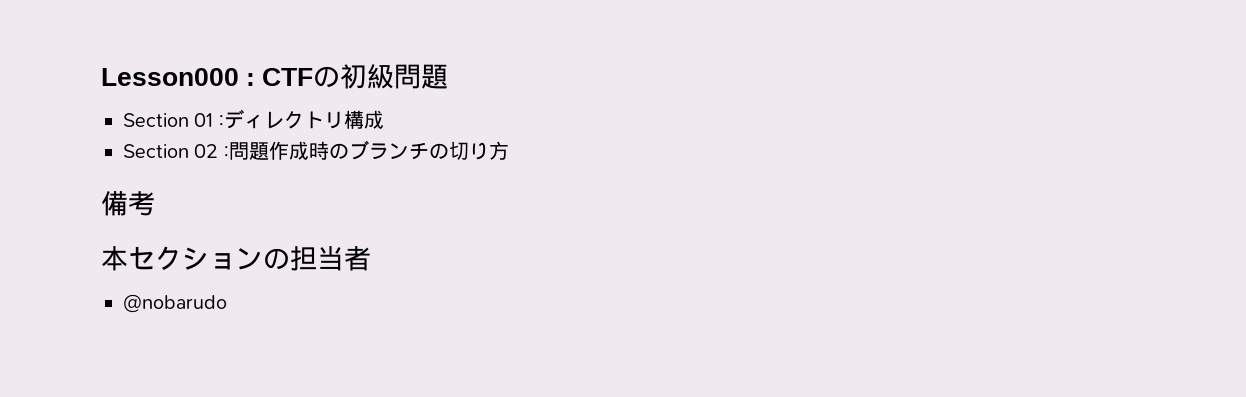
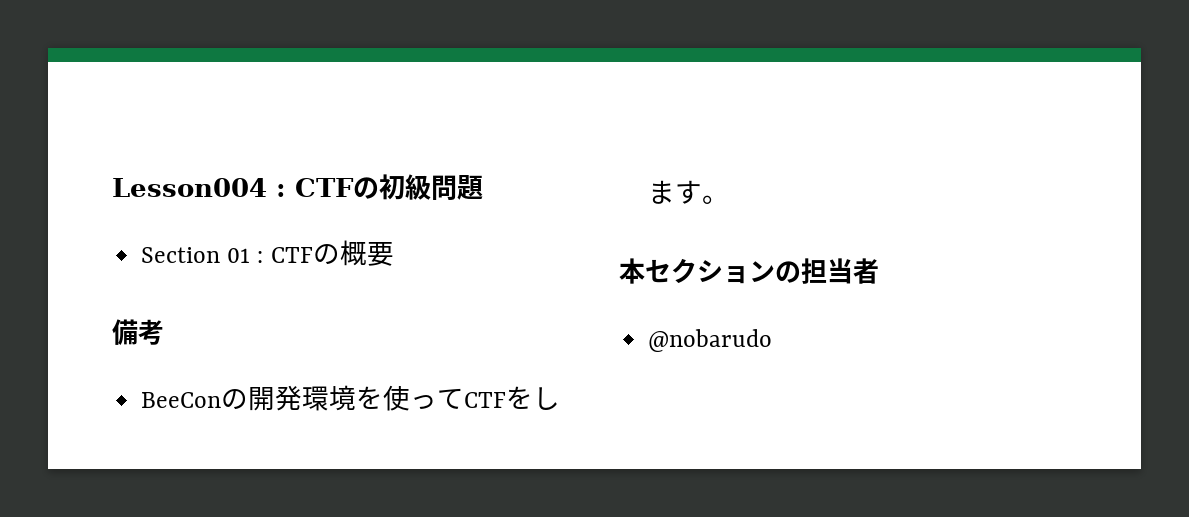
[101,68,239,86] Lesson000 -> [112,178,267,197] Lesson004
[223,109,384,129] [123,140,509,160] [101,191,155,216] ディレクトリ構成 // Section 02 :問題作成時のブランチの切り方 // 備考 -> [270,240,394,266] [112,319,164,345] [141,385,561,411] [648,180,730,204] CTFの概要 // 備考 // BeeConの開発環境を使ってCTFをします。

